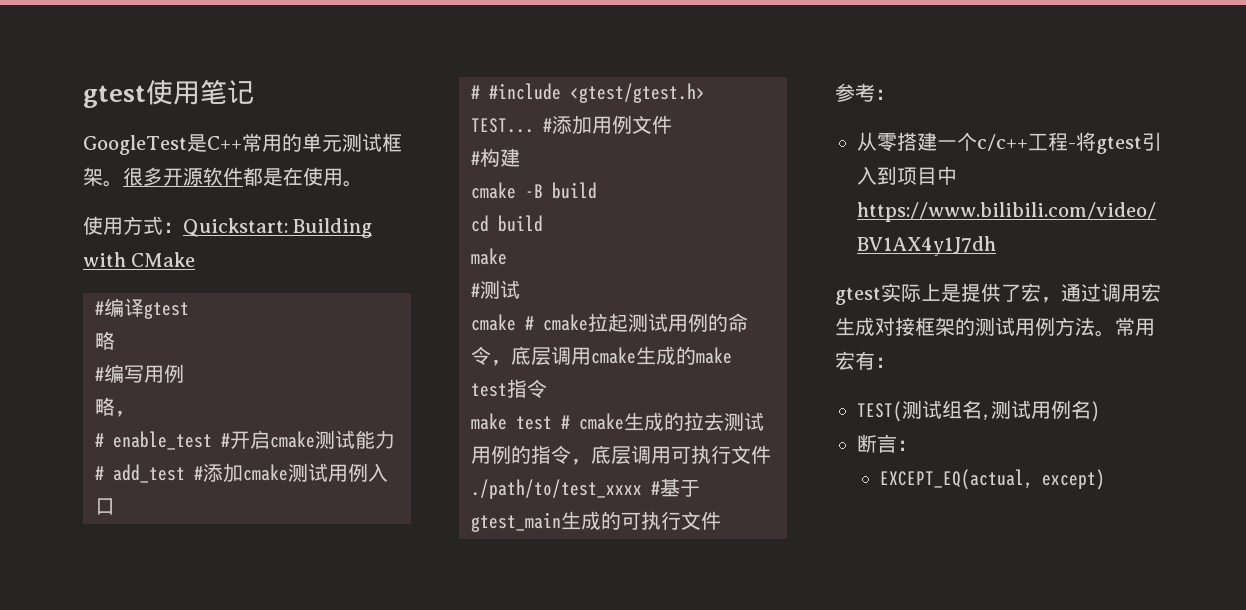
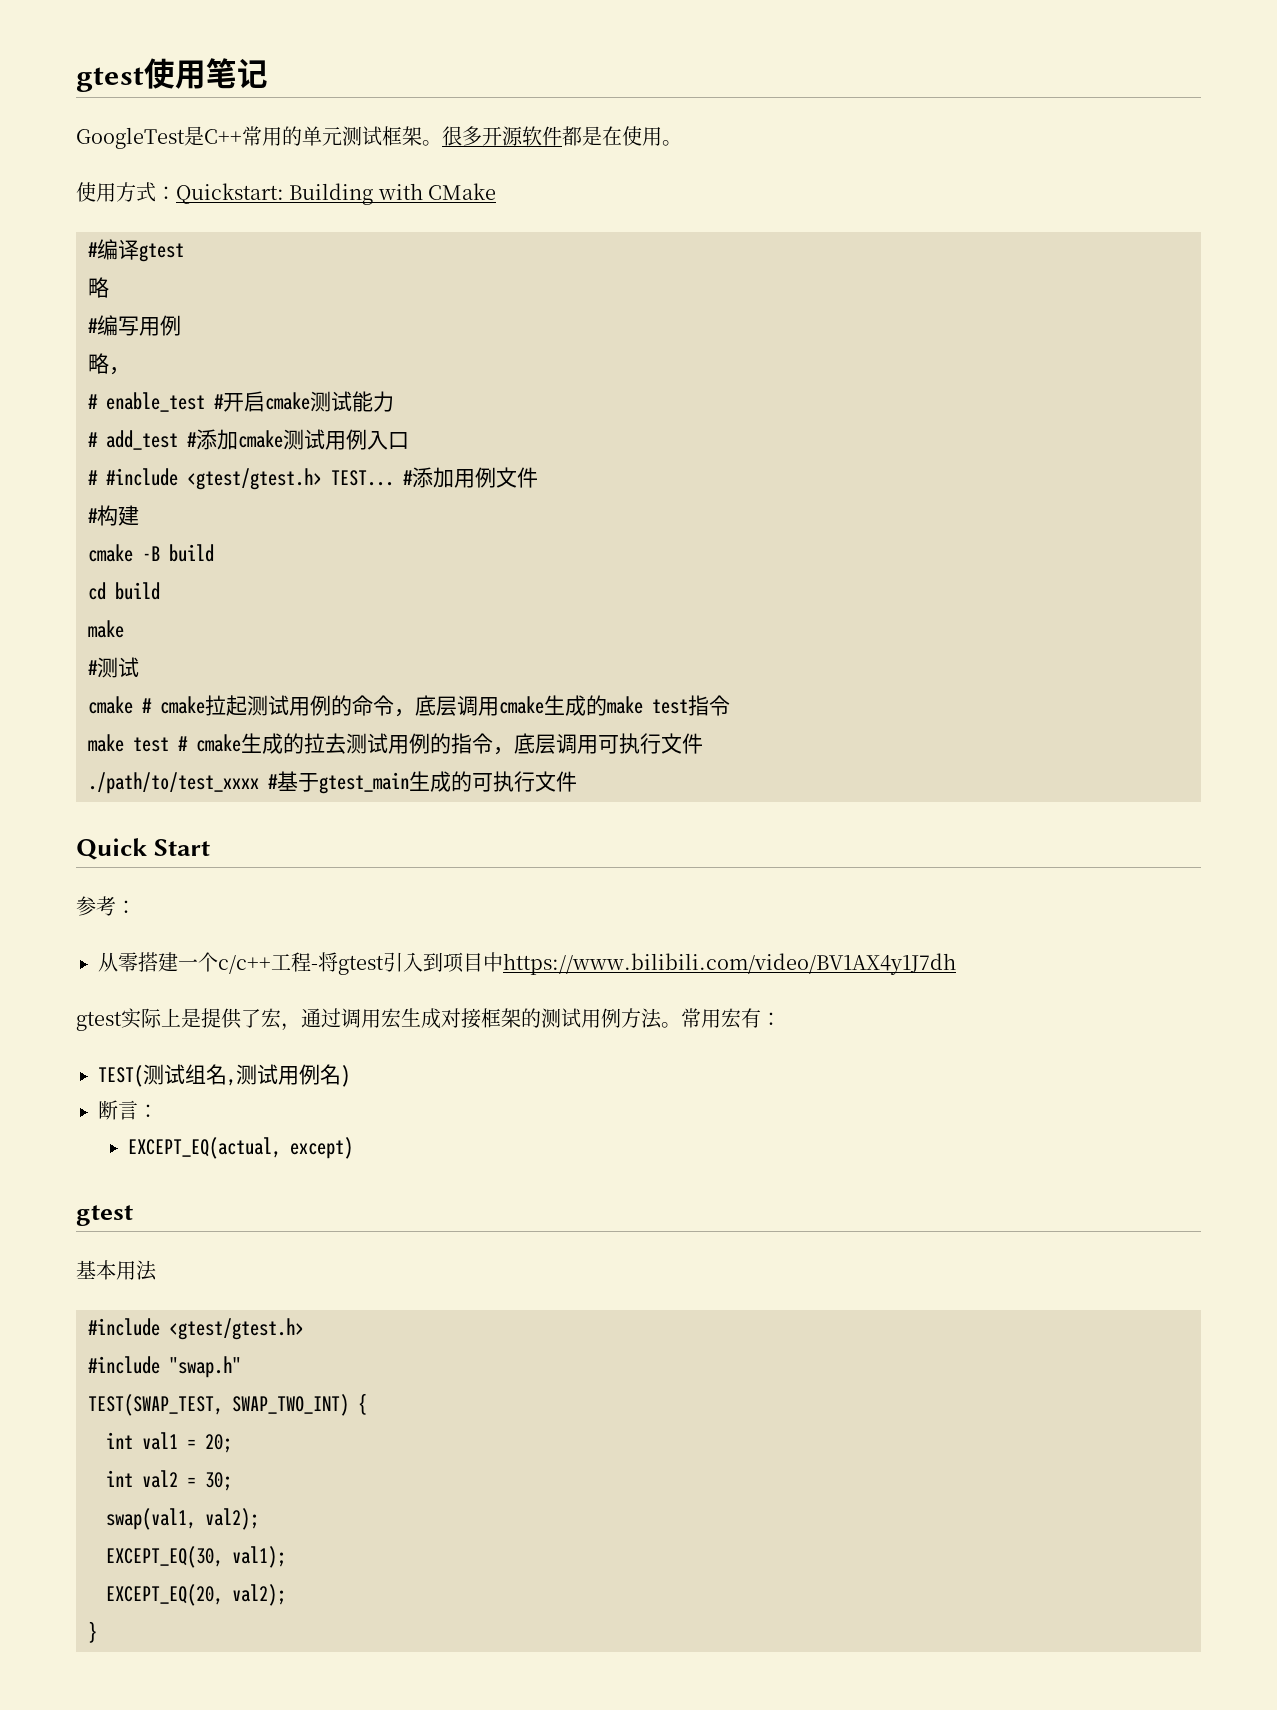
(721, 520) none -> [76,838,211,860] // Quick Start
(1105, 479) none -> [76,1205,133,1226] [76,1260,157,1281] [88,1318,304,1340] [88,1356,241,1378] [88,1393,367,1416] [106,1432,232,1453] [106,1470,232,1491] [106,1508,259,1530] [106,1546,286,1568] [106,1584,286,1606] [88,1621,97,1643] // gtest // 基本用法 // #include <gtest/gtest.h> // #include "swap.h" // TEST(SWAP_TEST, SWAP_TWO_INT) { // int val1 = 20; // int val2 = 30; // swap(val1, val2); // EXCEPT_EQ(30, val1); // EXCEPT_EQ(20, val2); // }

